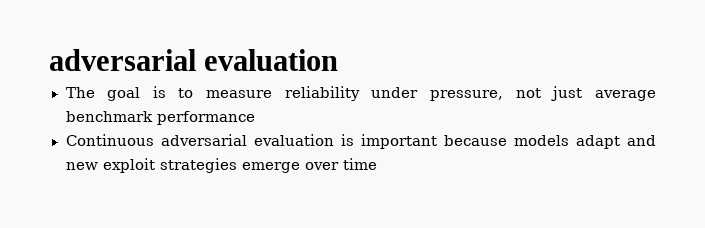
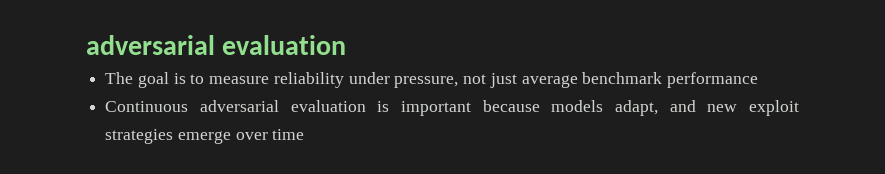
[575,135,620,149] adapt -> [614,100,658,116] adapt,

